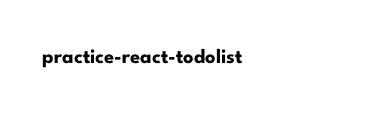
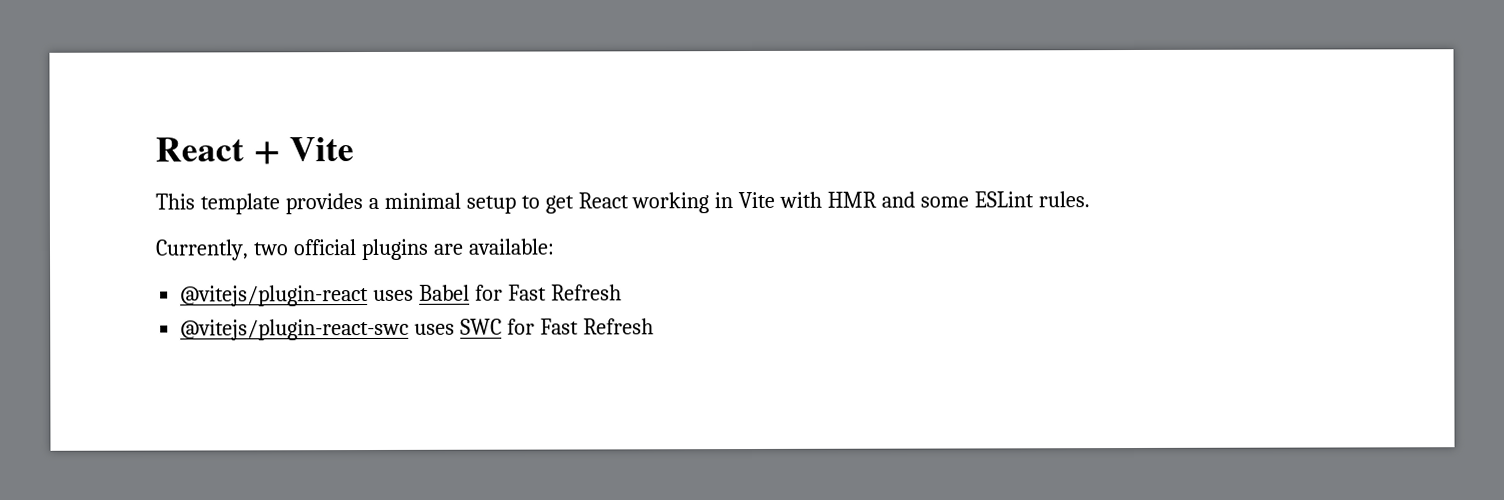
[42,48,243,68] practice-react-todolist -> [155,137,355,165] [155,191,1090,215] [155,238,555,261] [180,284,622,307] [180,318,654,341] React + Vite // This template provides a minimal setup to get React working in Vite with HMR and some ESLint rules. // Currently, two official plugins are available: // @vitejs/plugin-react uses Babel for Fast Refresh // @vitejs/plugin-react-swc uses SWC for Fast Refresh

